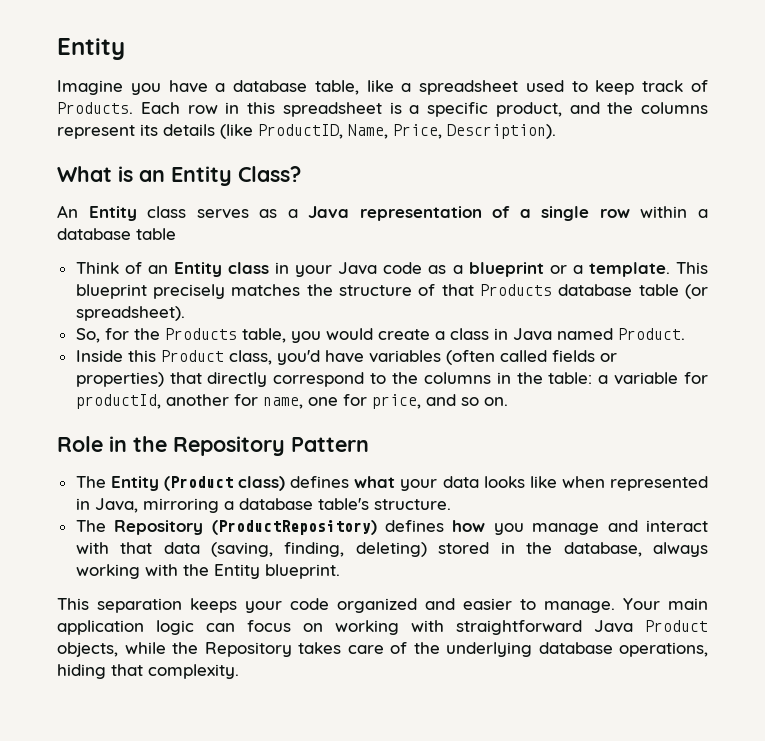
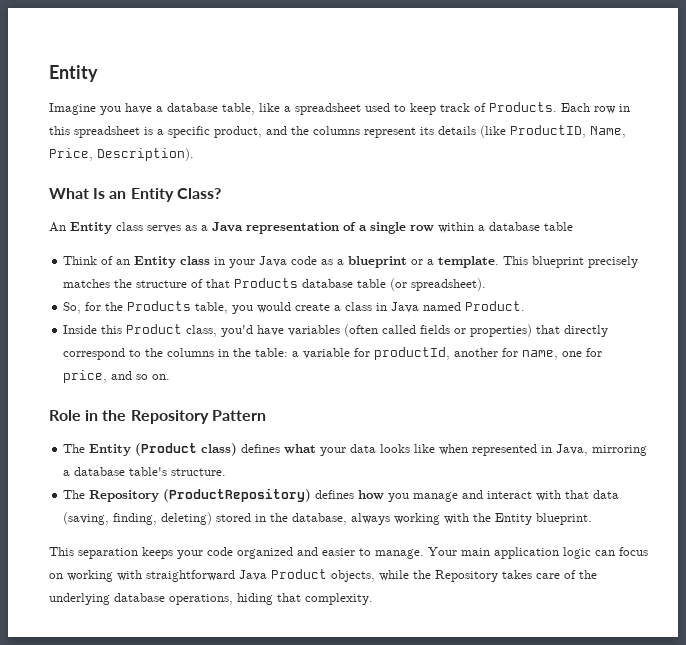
[118,166,133,182] is -> [93,188,106,199] Is

